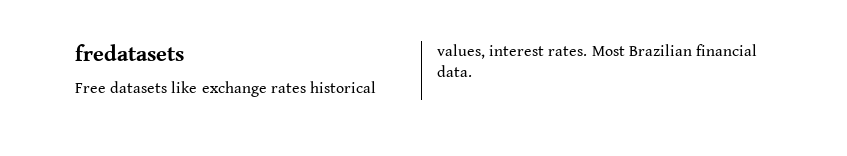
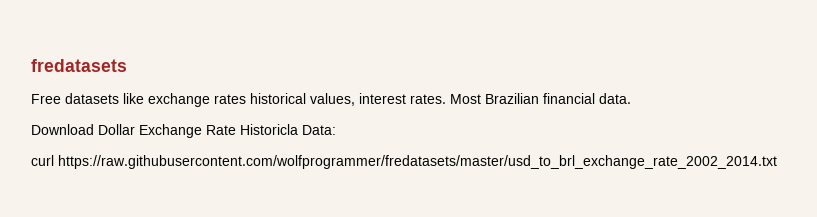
(472, 71) none -> [31,124,336,138] [31,155,777,169] // Download Dollar Exchange Rate Historicla Data: // curl https://raw.githubusercontent.com/wolfprogrammer/fredatasets/master/usd_to_brl_exchange_rate_2002_2014.txt

